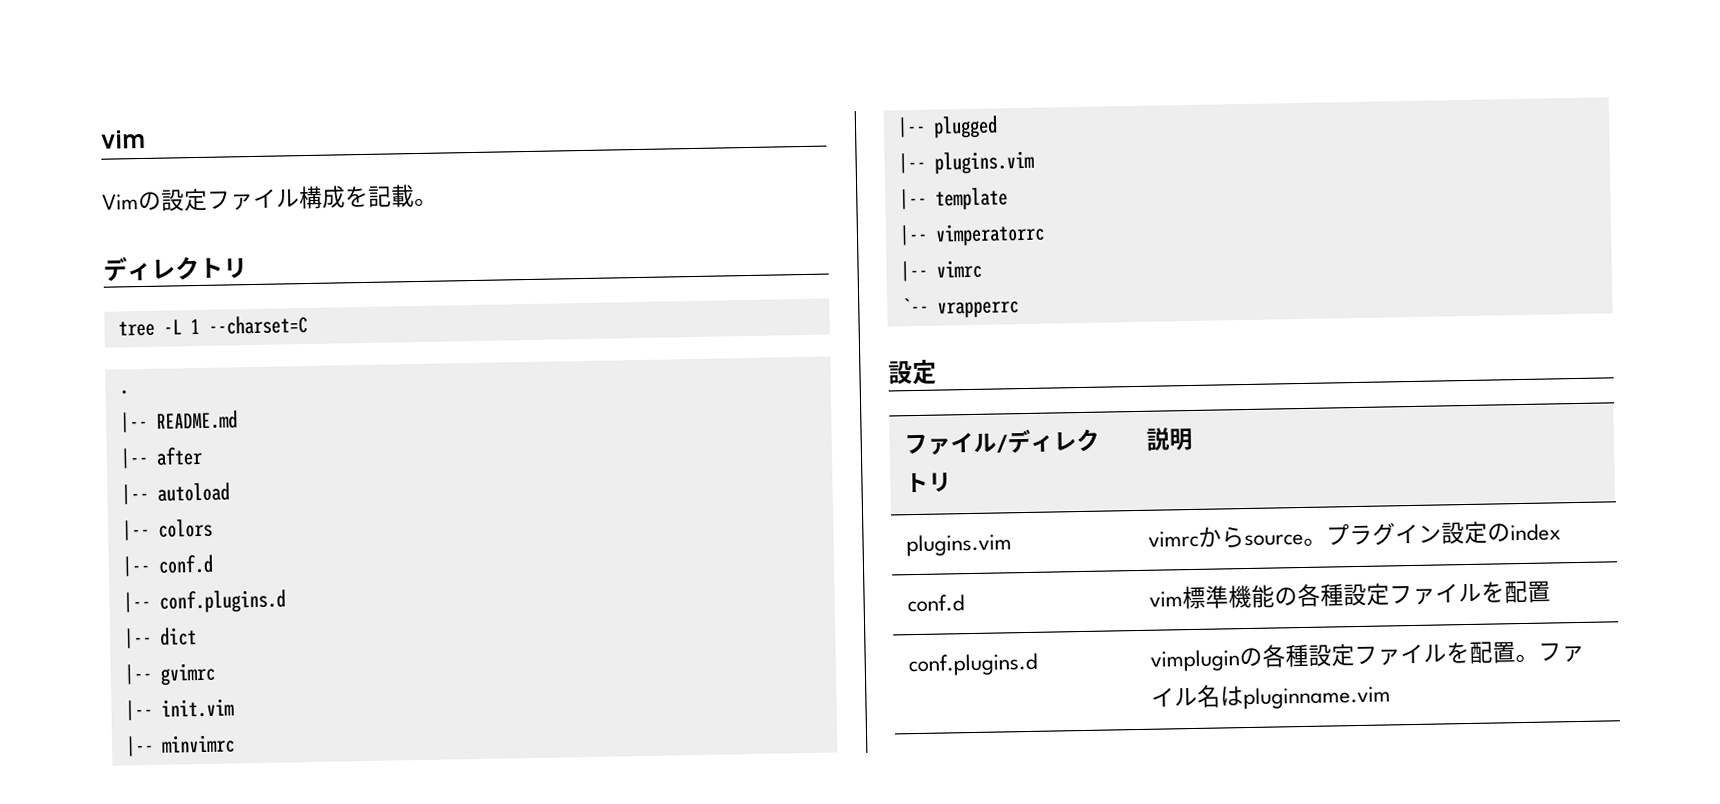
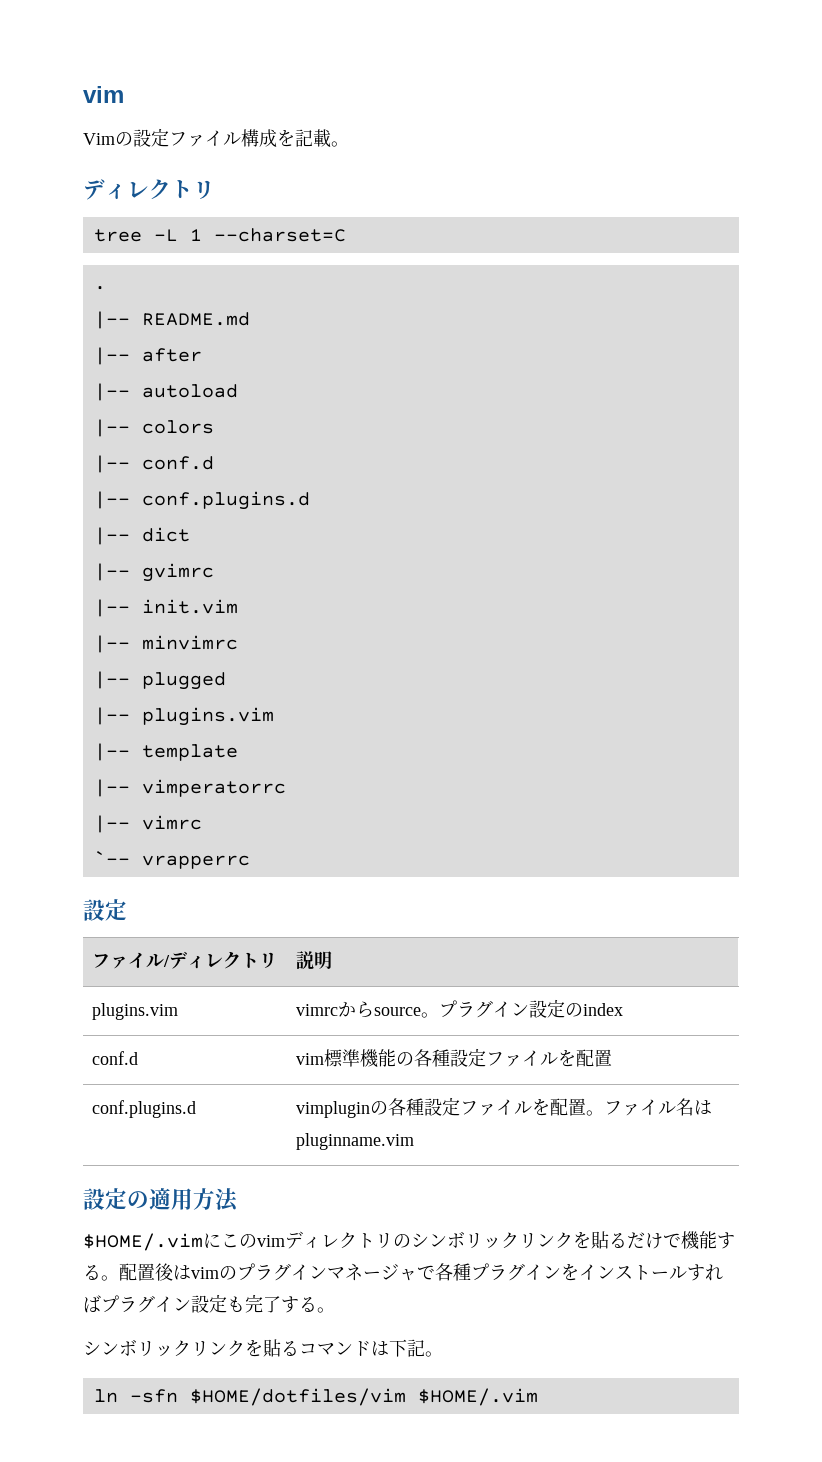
(1392, 697) none -> [83,1188,239,1212] [83,1231,735,1251] [83,1263,723,1281] [83,1294,335,1313] [83,1339,443,1357] [93,1388,538,1406] // 設定の適用方法 // $HOME/.vimにこのvimディレクトリのシンボリックリンクを貼るだけで機能する。配置後はvimのプラグインマネージャで各種プラグインをインストールすればプラグイン設定も完了する。 // シンボリックリンクを貼るコマンドは下記。 // ln -sfn $HOME/dotfiles/vim $HOME/.vim

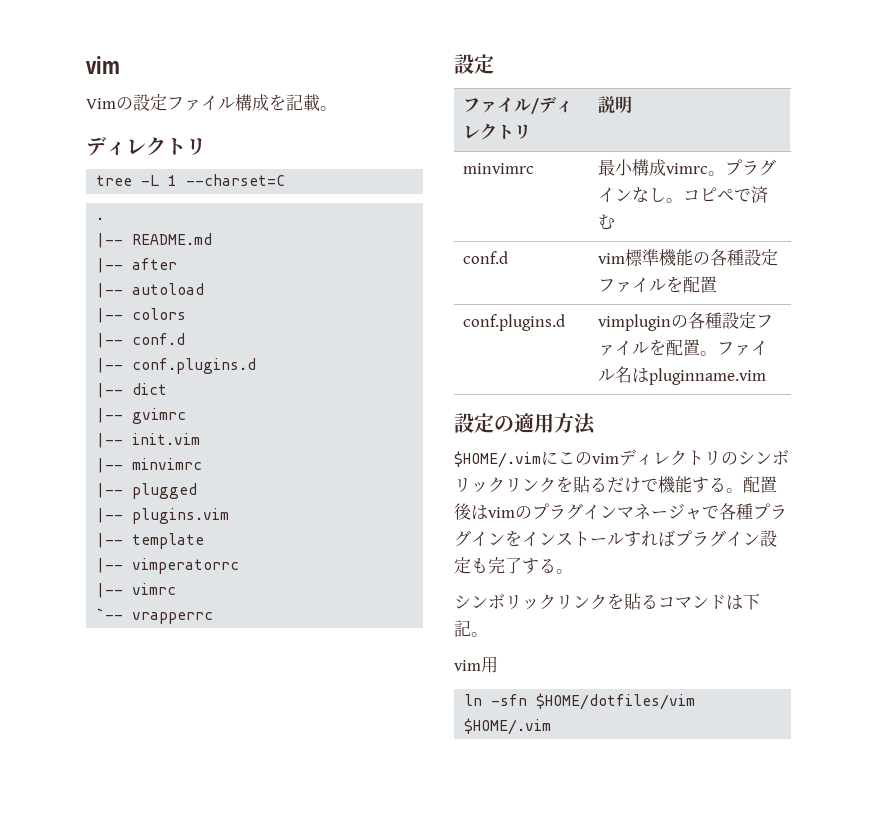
[91,1003,178,1020] [295,999,623,1018] plugins.vim | vimrcからsource。プラグイン設定のindex -> [463,163,535,174] [598,159,777,176] [598,186,769,203] [598,214,616,230] minvimrc | 最小構成vimrc。プラグインなし。コピペで済む
(443, 1354) none -> [454,656,498,673] // vim用

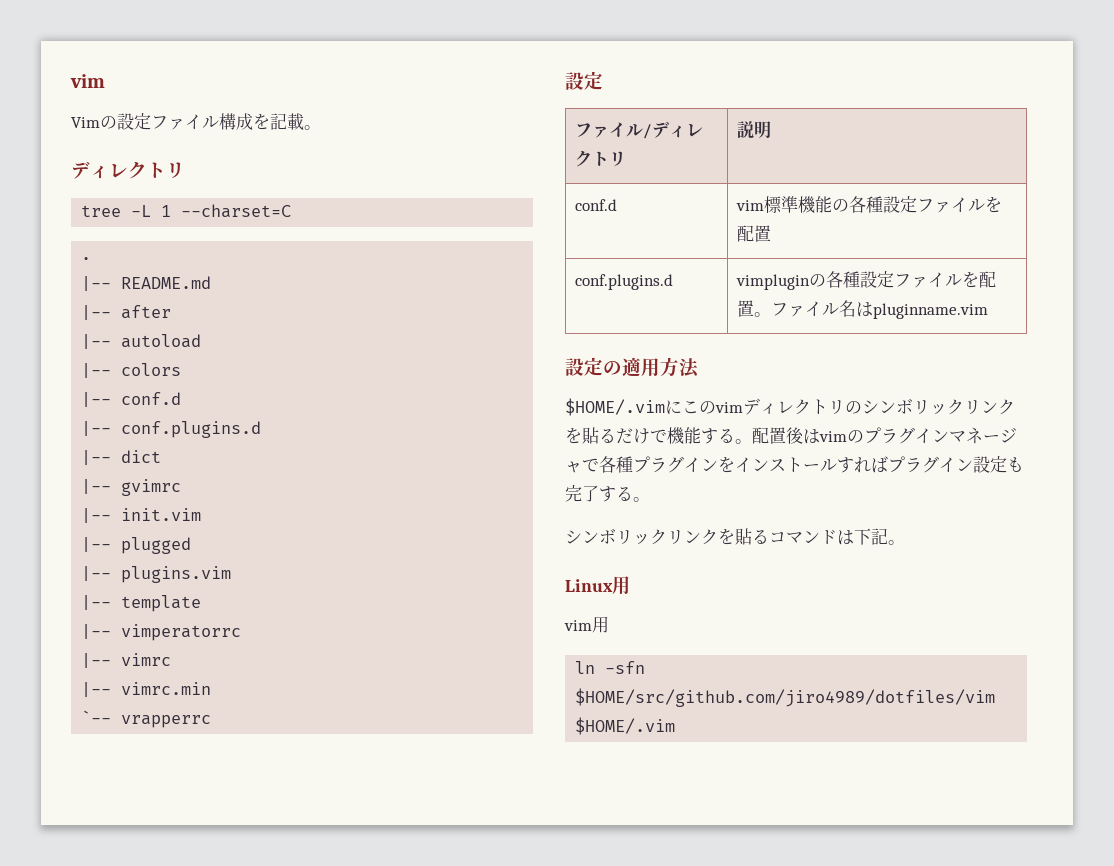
[96,458,203,473] // |-- minvimrc -> (202, 514) none
(177, 589) none -> [81,682,212,697] // |-- vimrc.min
[463,163,535,174] [598,159,777,176] [598,186,769,203] [598,214,616,230] // minvimrc | 最小構成vimrc。プラグインなし。コピペで済む -> (772, 129) none
(488, 634) none -> [565,576,630,595] // Linux用
[536,693,696,710] $HOME/dotfiles/vim -> [575,688,996,707] $HOME/src/github.com/jiro4989/dotfiles/vim

